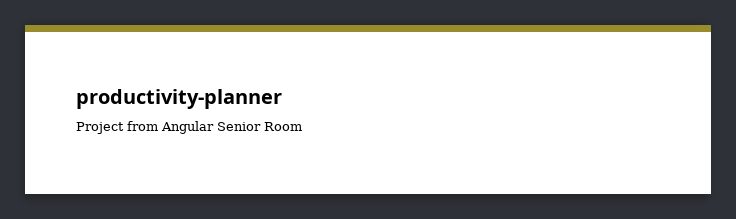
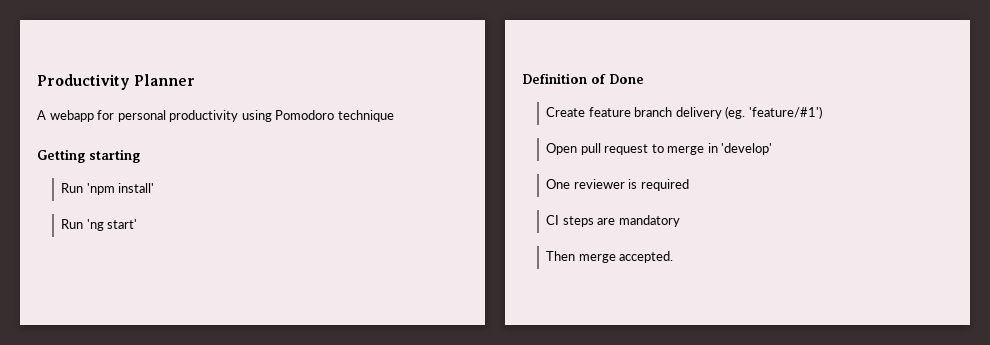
[76,89,282,109] [76,121,302,134] productivity-planner // Project from Angular Senior Room -> [37,74,196,90] [37,110,394,122] [37,149,140,163] [61,183,155,195] [61,219,138,231] [522,73,644,84] [546,106,822,119] [546,143,773,155] [546,179,689,191] [546,215,680,227] [546,251,674,263] Productivity Planner // A webapp for personal productivity using Pomodoro technique // Getting starting // Run 'npm install' // Run 'ng start' // Definition of Done // Create feature branch delivery (eg. 'feature/#1') // Open pull request to merge in 'develop' // One reviewer is required // CI steps are mandatory // Then merge accepted.

